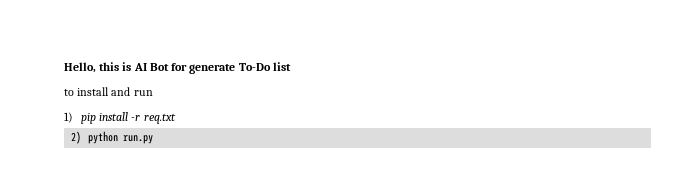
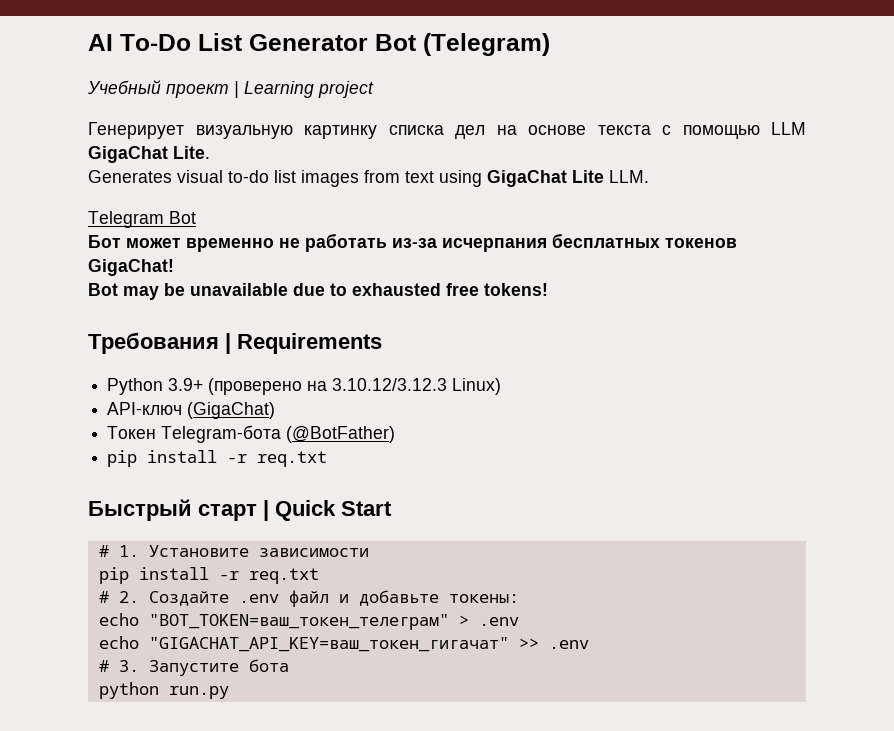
[64,62,291,74] [64,87,153,96] [64,112,176,124] [71,131,82,144] Hello, this is AI Bot for generate To-Do list // to install and run // 1) pip install -r req.txt // 2) -> [88,33,550,56] [87,80,374,98] [88,122,806,139] [88,146,210,163] [88,170,649,187] [88,211,196,228] [88,233,737,252] [88,259,174,276] [88,283,548,300] [88,332,382,354] [107,378,502,395] [107,402,276,419] [107,425,396,443] [107,450,328,467] [88,499,392,521] [98,545,369,557] [98,567,319,584] [98,590,519,607] [98,613,519,630] [98,636,589,652] [98,659,289,676] AI To-Do List Generator Bot (Telegram) // Учебный проект | Learning project // Генерирует визуальную картинку списка дел на основе текста с помощью LLM GigaChat Lite. // Generates visual to-do list images from text using GigaChat Lite LLM. // Telegram Bot // Бот может временно не работать из-за исчерпания бесплатных токенов GigaChat! // Bot may be unavailable due to exhausted free tokens! // Требования | Requirements // Python 3.9+ (проверено на 3.10.12/3.12.3 Linux) // API-ключ (GigaChat) // Токен Telegram-бота (@BotFather) // pip install -r req.txt // Быстрый старт | Quick Start // # 1. Установите зависимости // pip install -r req.txt // # 2. Создайте .env файл и добавьте токены: // echo "BOT_TOKEN=ваш_токен_телеграм" > .env // echo "GIGACHAT_API_KEY=ваш_токен_гигачат" >> .env // # 3. Запустите бота //

